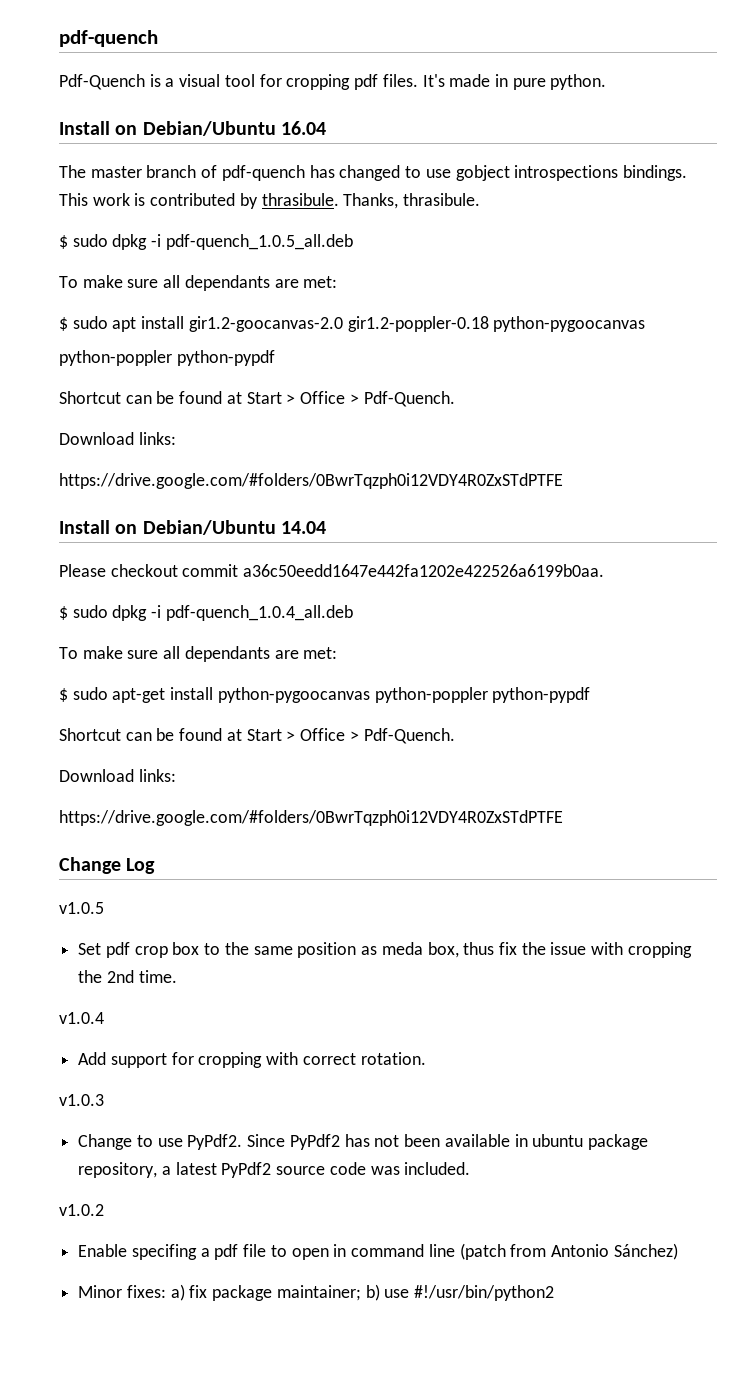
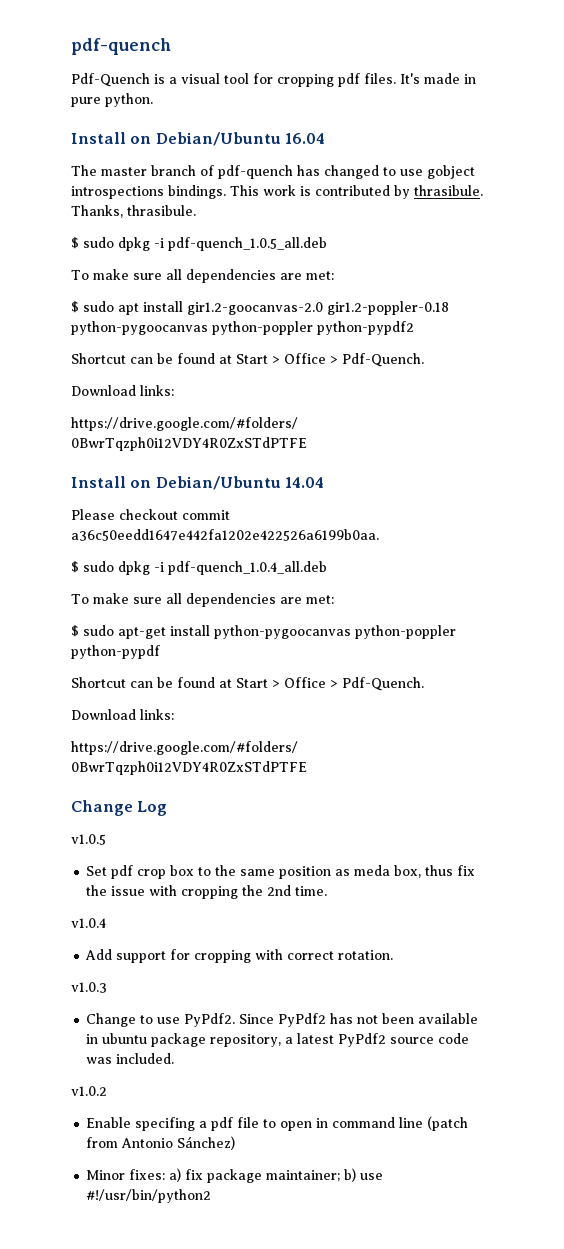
[184,275,270,291] dependants -> [185,269,276,283] dependencies
[59,350,275,366] // python-poppler python-pypdf -> [212,321,414,335] python-poppler python-pypdf2
[184,646,270,662] dependants -> [185,593,276,607] dependencies

